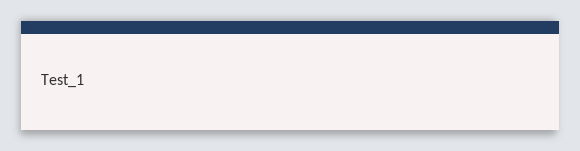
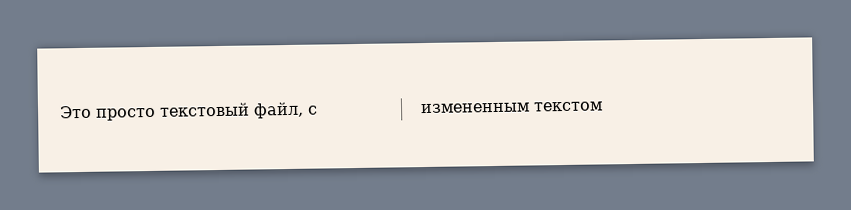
[41,74,84,88] Test_1 -> [59,101,603,121] Это просто текстовый файл, с измененным текстом

